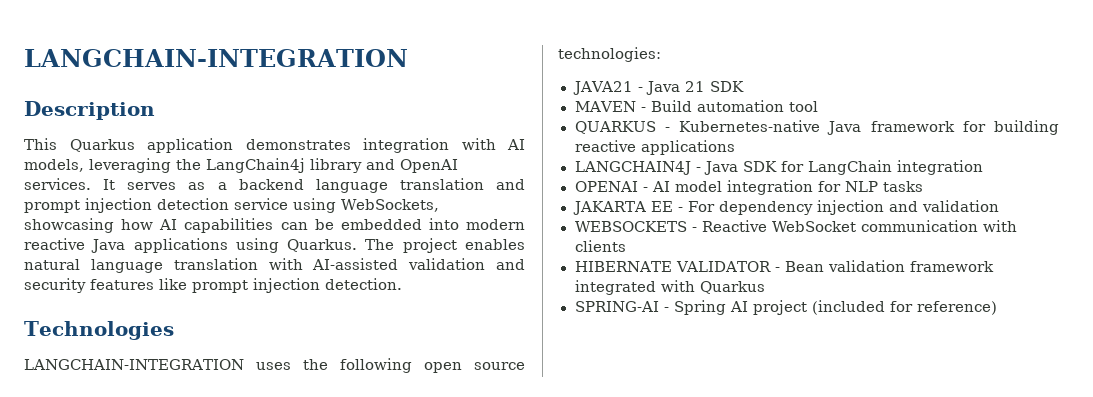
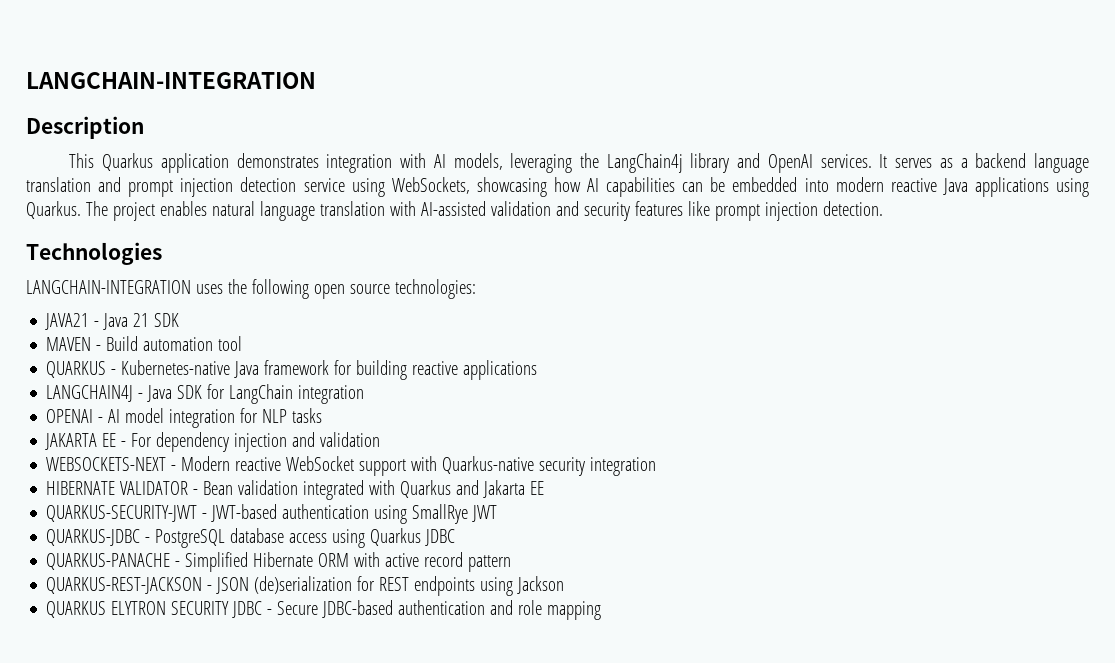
[574,220,1018,232] [574,240,626,252] WEBSOCKETS - Reactive WebSocket communication with clients -> [46,456,657,476] WEBSOCKETS-NEXT - Modern reactive WebSocket support with Quarkus-native security integration
[910,261,995,272] framework -> (299, 487) none
[574,300,997,315] // SPRING-AI - Spring AI project (included for reference) -> [456,480,545,498] [46,504,498,524] [46,528,456,548] [46,552,512,572] [46,576,565,596] [46,600,602,620] and Jakarta EE // QUARKUS-SECURITY-JWT - JWT-based authentication using SmallRye JWT // QUARKUS-JDBC - PostgreSQL database access using Quarkus JDBC // QUARKUS-PANACHE - Simplified Hibernate ORM with active record pattern // QUARKUS-REST-JACKSON - JSON (de)serialization for REST endpoints using Jackson // QUARKUS ELYTRON SECURITY JDBC - Secure JDBC-based authentication and role mapping

